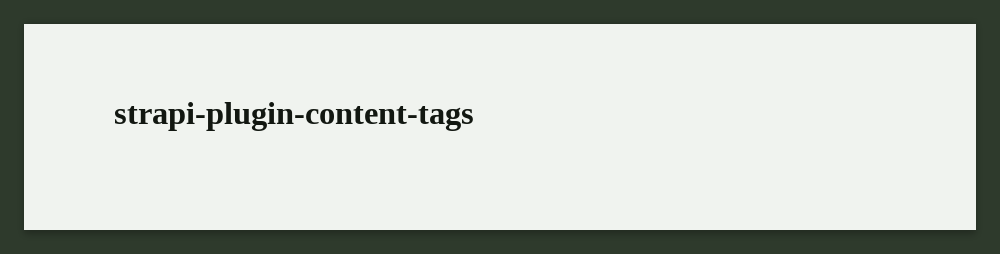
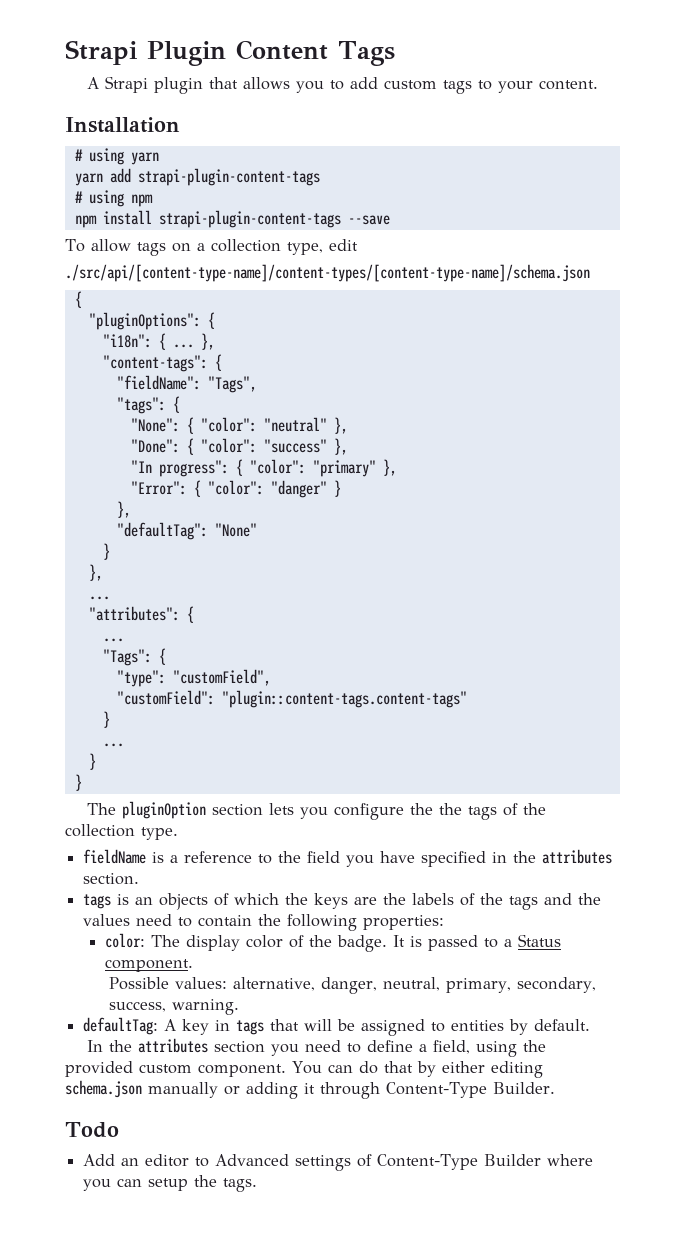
[114,102,474,131] strapi-plugin-content-tags -> [65,40,395,66] [87,76,599,94] [65,117,180,133] [74,148,159,165] [74,168,320,186] [74,190,153,207] [74,210,390,228] [65,239,358,256] [65,264,590,282] [74,291,82,308] [88,312,215,330] [102,333,215,350] [102,354,222,372] [116,375,257,393] [116,396,180,414] [130,417,348,434] [130,438,348,455] [130,459,397,477] [130,480,341,498] [116,501,131,518] [116,522,257,540] [102,543,110,560] [88,564,103,581] [88,596,110,600] [88,606,194,623] [102,638,124,642] [102,648,166,666] [116,669,271,687] [116,690,467,708] [102,711,110,728] [102,743,124,747] [88,753,96,770] [74,774,82,791] [87,801,547,820] [65,824,178,840] [83,849,613,867] [83,873,140,885] [83,893,602,910] [83,914,445,931] [105,933,562,952] [105,959,194,972] [108,977,596,994] [108,999,239,1015] [83,1017,591,1036] [87,1038,547,1057] [65,1061,543,1078] [65,1080,555,1099] [65,1122,119,1138] [83,1154,594,1171] [83,1175,258,1192] Strapi Plugin Content Tags // A Strapi plugin that allows you to add custom tags to your content. // Installation // # using yarn // yarn add strapi-plugin-content-tags // # using npm // npm install strapi-plugin-content-tags --save // To allow tags on a collection type, edit // ./src/api/[content-type-name]/content-types/[content-type-name]/schema.json // { // "pluginOptions": { // "i18n": { ... }, // "content-tags": { // "fieldName": "Tags", // "tags": { // "None": { "color": "neutral" }, // "Done": { "color": "success" }, // "In progress": { "color": "primary" }, // "Error": { "color": "danger" } // }, // "defaultTag": "None" // } // }, // ... // "attributes": { // ... // "Tags": { // "type": "customField", // "customField": "plugin::content-tags.content-tags" // } // ... // } // } // The pluginOption section lets you configure the the tags of the collection type. // fieldName is a reference to the field you have specified in the attributes section. // tags is an objects of which the keys are the labels of the tags and the values need to contain the following properties: // color: The display color of the badge. It is passed to a Status component. // Possible values: alternative, danger, neutral, primary, secondary, success, warning. // defaultTag: A key in tags that will be assigned to entities by default. // In the attributes section you need to define a field, using the provided custom component. You can do that by either editing schema.json manually or adding it through Content-Type Builder. // Todo // Add an editor to Advanced settings of Content-Type Builder where you can setup the tags.

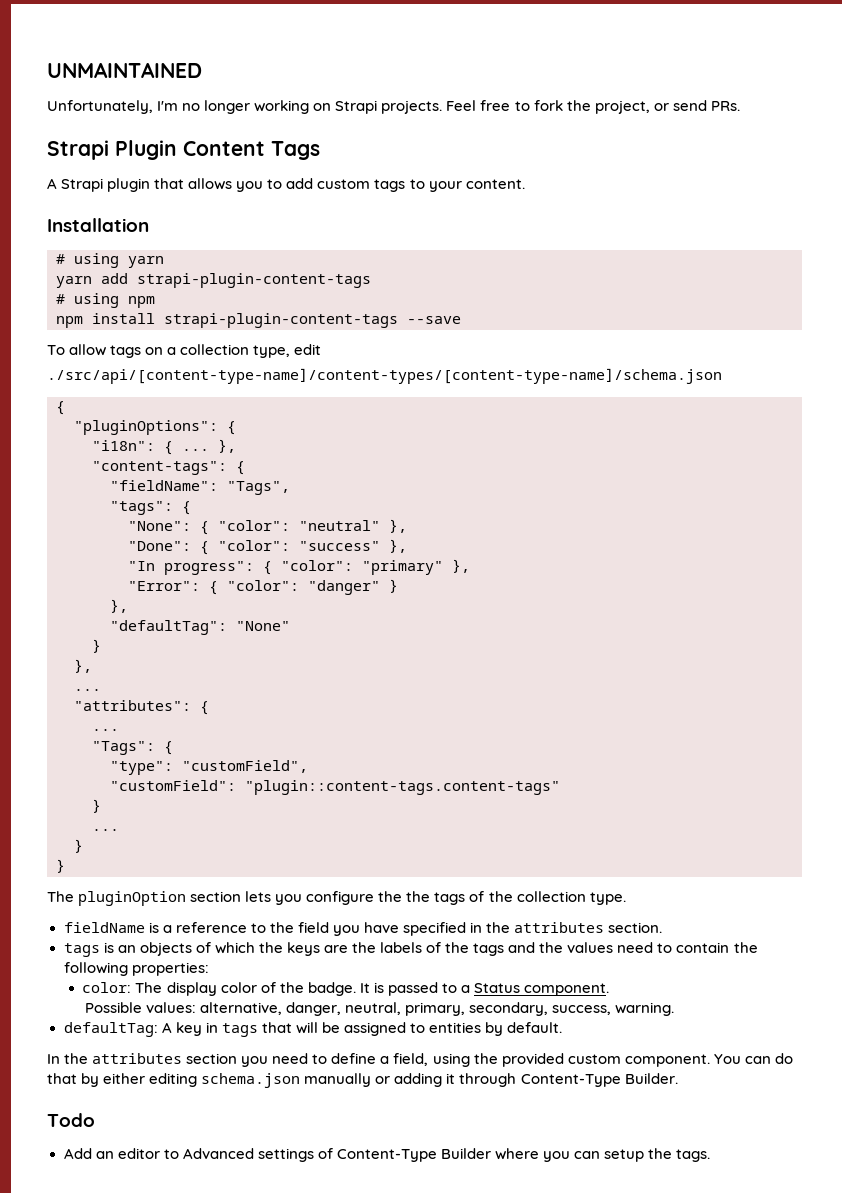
(65, 52) none -> [47,62,202,78] [47,100,740,114] UNMAINTAINED // Unfortunately, I'm no longer working on Strapi projects. Feel free to fork the project, or send PRs. //

